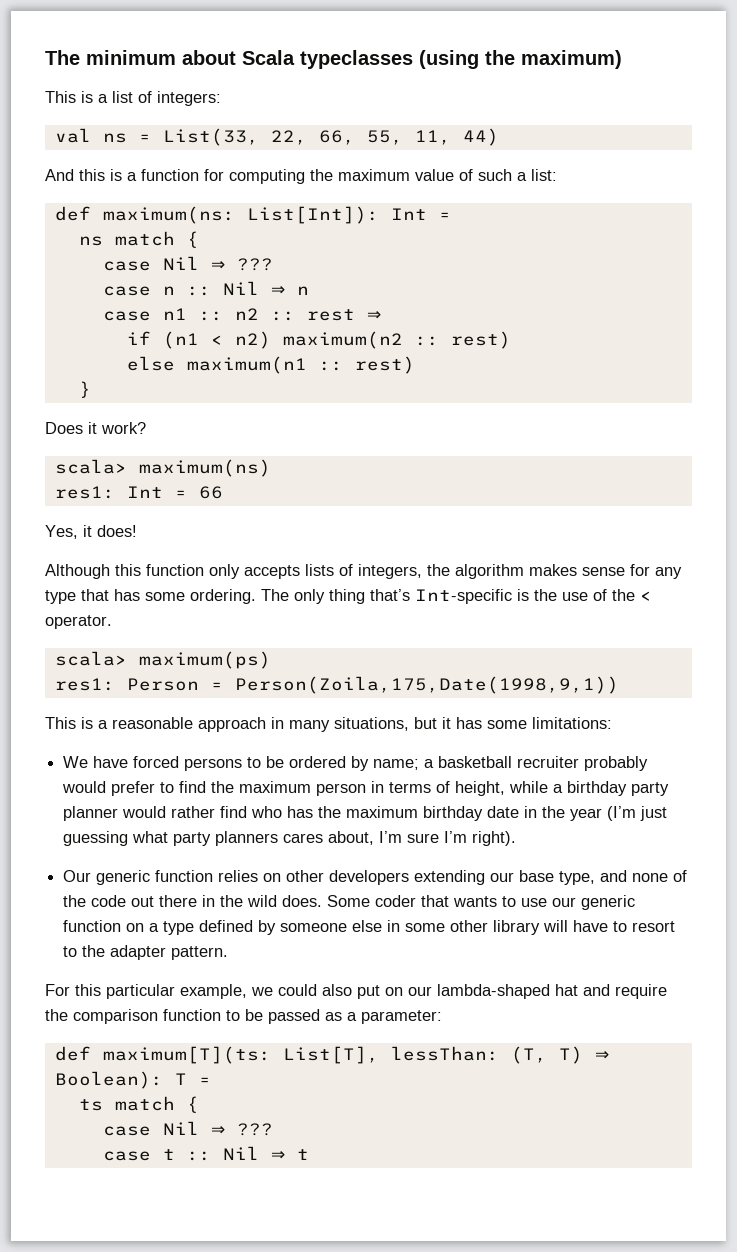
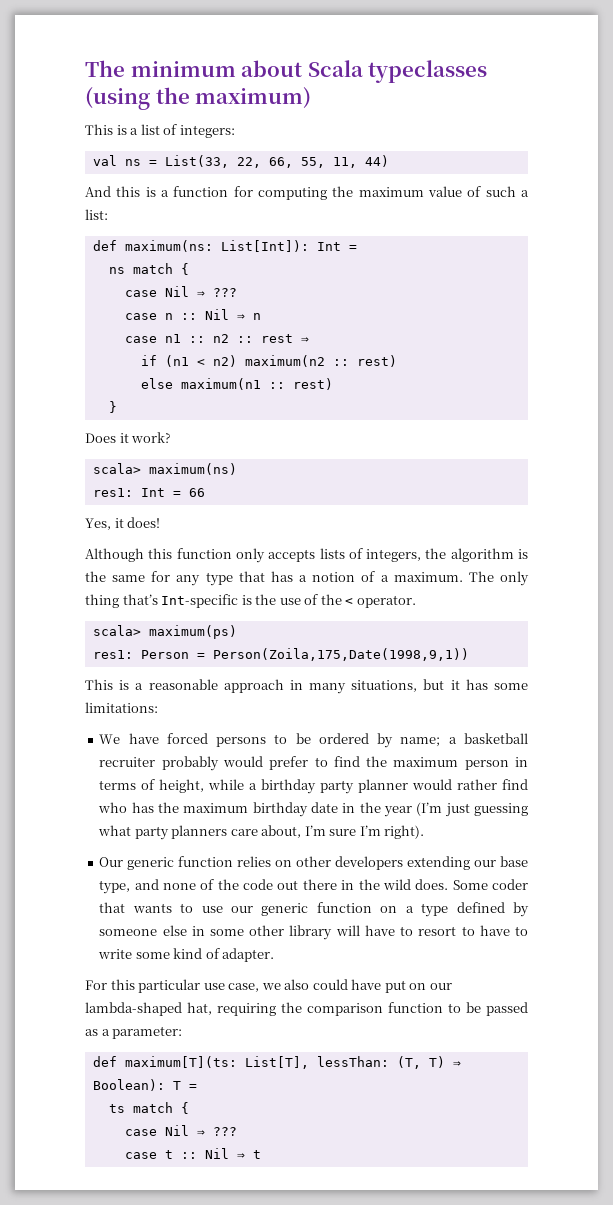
[529,564,625,576] makes sense -> [518,549,528,559] [85,571,146,582] is the same
[145,589,256,604] some ordering. -> [299,571,463,582] a notion of a maximum.
[283,833,324,843] cares -> [230,829,258,836] care
[82,945,229,960] [45,984,352,999] the adapter pattern. // For this particular example, we could also -> [479,925,529,936] [98,948,275,962] [85,979,382,993] have to write some kind of adapter. // For this particular use case, we also could have
[555,984,667,999] hat and require -> [187,1002,276,1016] hat, requiring

